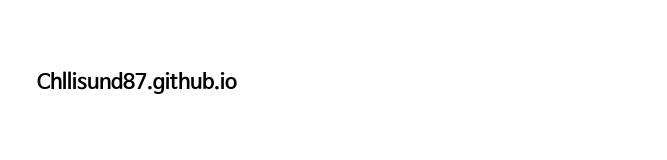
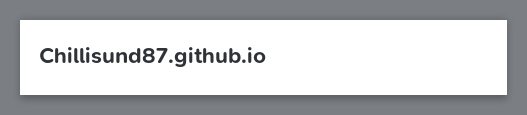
[37,71,237,94] Chllisund87.github.io -> [39,47,266,67] Chillisund87.github.io

